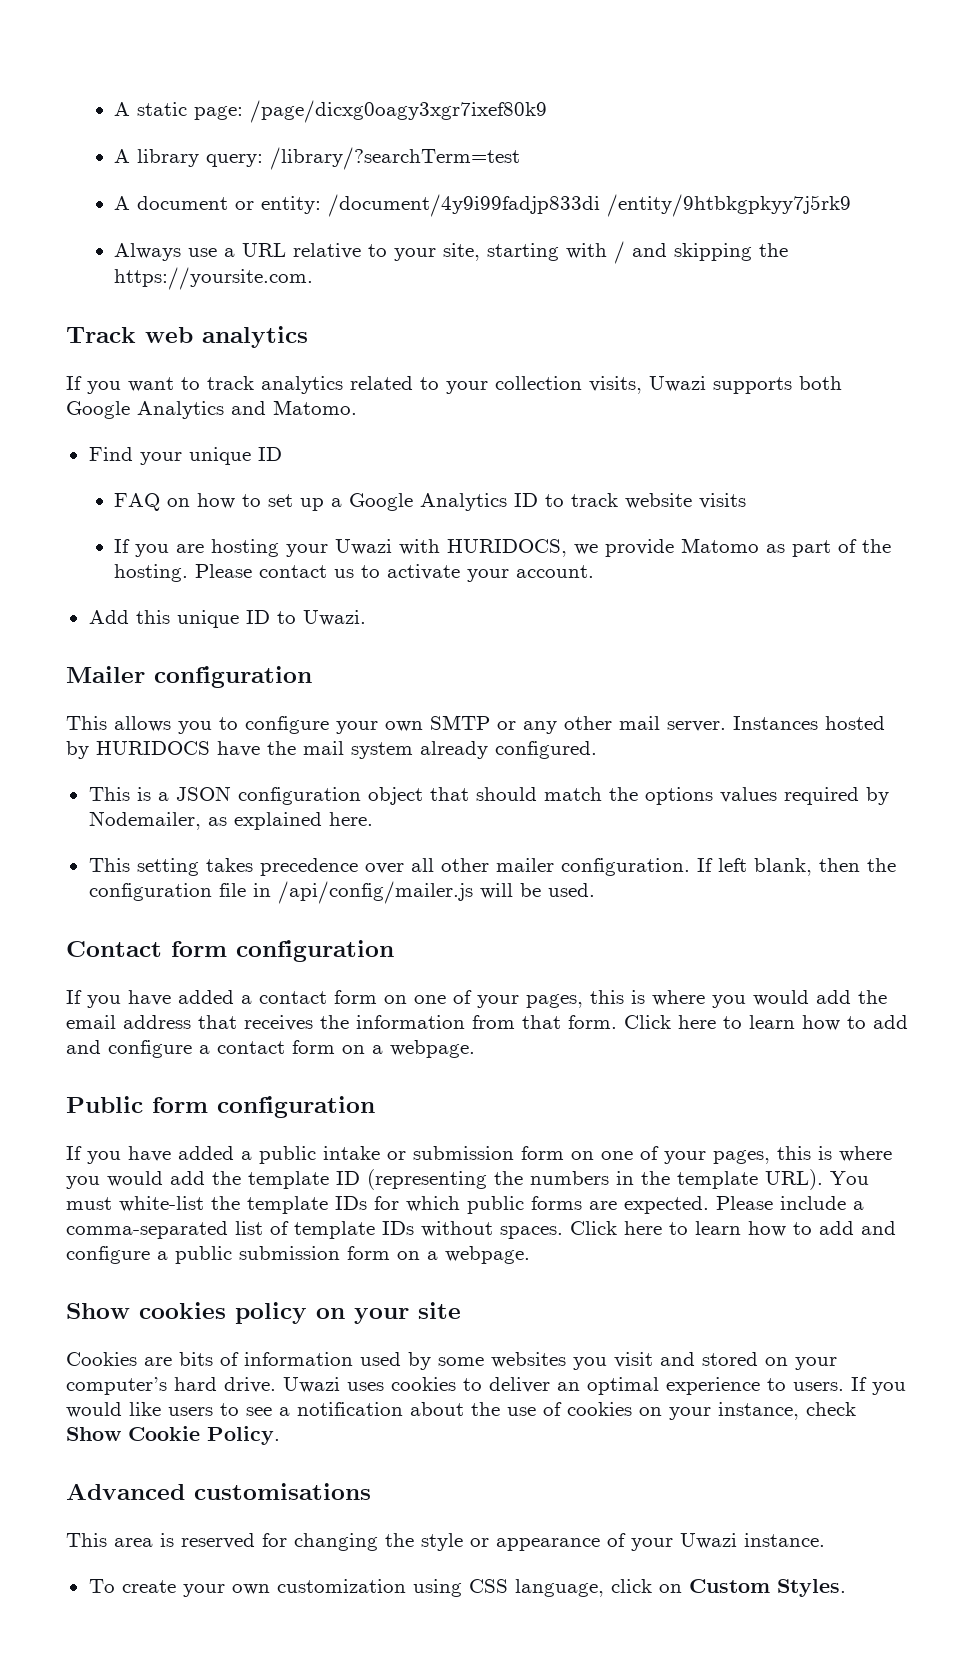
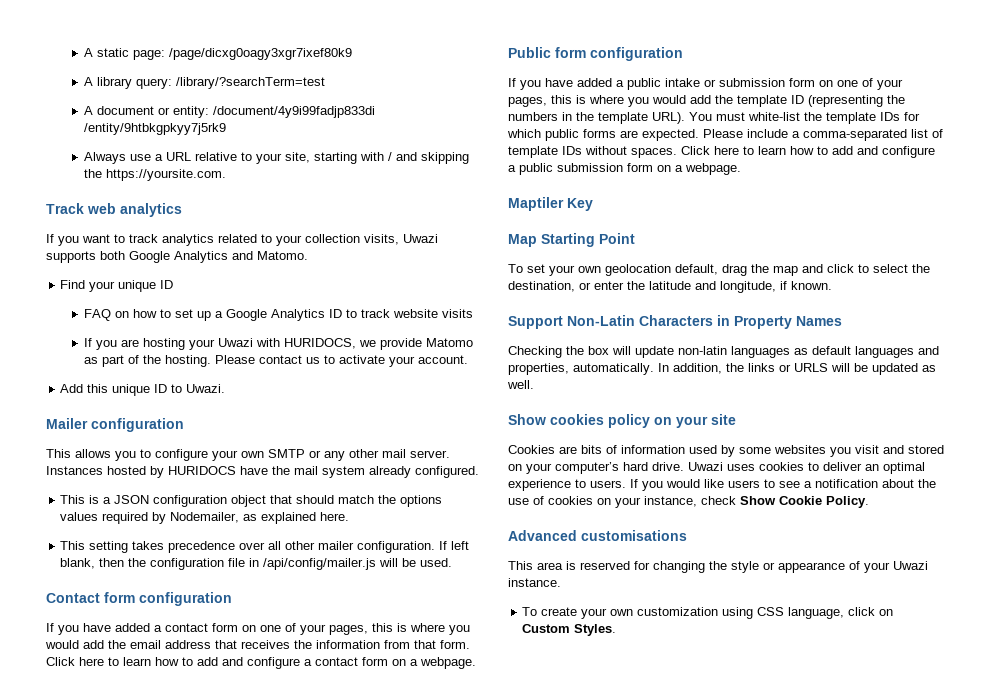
(530, 1255) none -> [508,197,593,211] [508,233,635,247] [508,264,930,276] [508,281,832,293] [508,315,842,329] [508,346,939,358] [508,363,936,375] [507,380,534,389] // Maptiler Key // Map Starting Point // To set your own geolocation default, drag the map and click to select the destination, or enter the latitude and longitude, if known. // Support Non-Latin Characters in Property Names // Checking the box will update non-latin languages as default languages and properties, automatically. In addition, the links or URLS will be updated as well.

